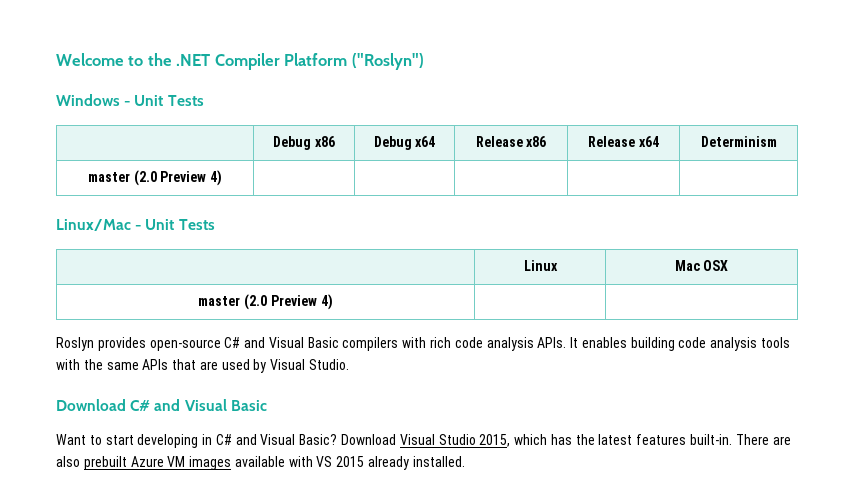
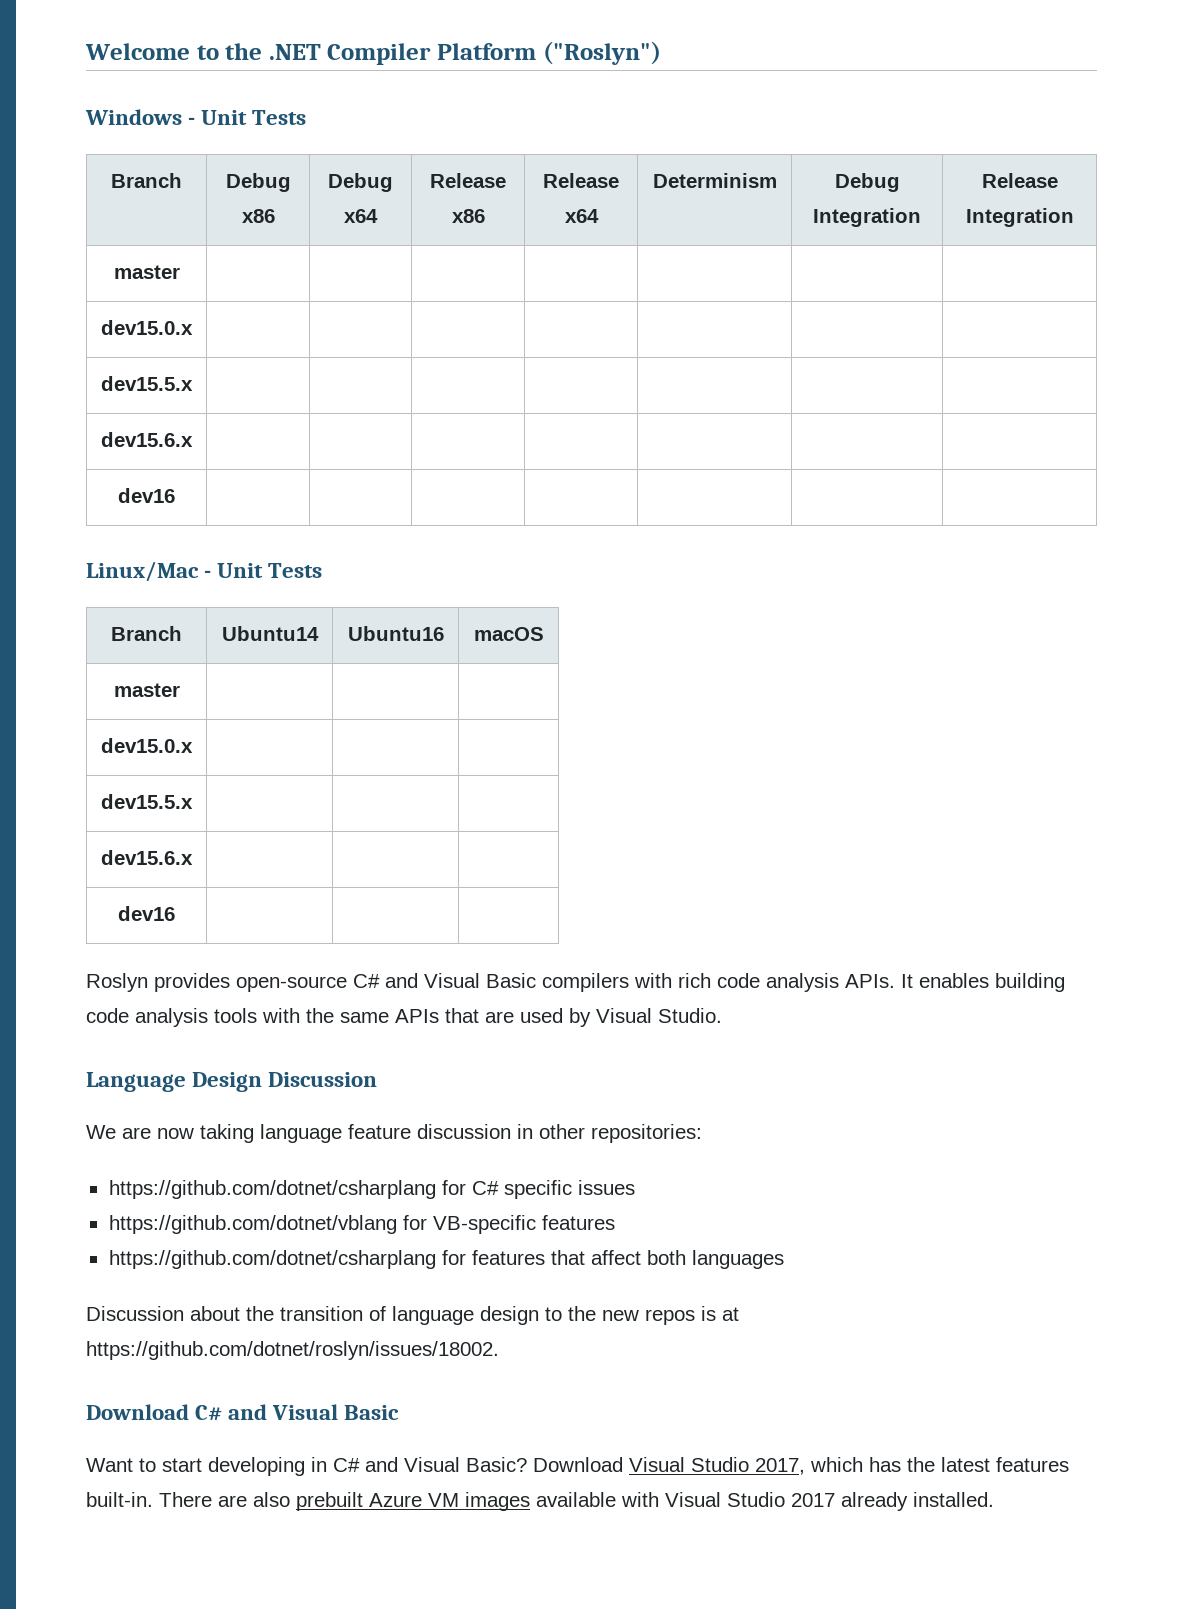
(204, 100) none -> [111,173,182,188] Branch
[87,170,223,186] [56,219,215,231] [523,260,558,271] [674,260,729,271] [198,294,333,310] // master (2.0 Preview 4) | | | | | // Linux/Mac - Unit Tests // | Linux | Mac OSX // master (2.0 Preview 4) -> [834,173,900,192] [813,208,921,227] [981,173,1058,188] [965,208,1074,227] [113,265,180,279] [101,320,193,335] [101,376,193,391] [101,432,193,447] [118,488,175,503] [86,561,323,582] [111,626,182,641] [221,626,319,641] [347,626,444,641] [473,627,544,641] [113,683,180,697] [101,738,193,753] [101,794,193,809] [101,850,193,865] [118,906,175,921] | Debug Integration | Release Integration // master | | | | | | | // dev15.0.x | | | | | | | // dev15.5.x | | | | | | | // dev15.6.x | | | | | | | // dev16 | | | | | | | // Linux/Mac - Unit Tests // Branch | Ubuntu14 | Ubuntu16 | macOS // master | | | // dev15.0.x | | | // dev15.5.x | | | // dev15.6.x | | | // dev16 |
(350, 364) none -> [86,1072,378,1092] [86,1124,702,1143] [108,1180,635,1199] [108,1215,615,1234] [108,1250,784,1269] [86,1306,739,1325] [86,1341,499,1360] // Language Design Discussion // We are now taking language feature discussion in other repositories: // https://github.com/dotnet/csharplang for C# specific issues // https://github.com/dotnet/vblang for VB-specific features // https://github.com/dotnet/csharplang for features that affect both languages // Discussion about the transition of language design to the new repos is at https://github.com/dotnet/roslyn/issues/18002.
[479,434,511,447] 2015, -> [755,1458,805,1475] 2017,
[316,456,365,467] VS 2015 -> [665,1492,835,1507] Visual Studio 2017

